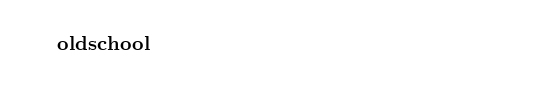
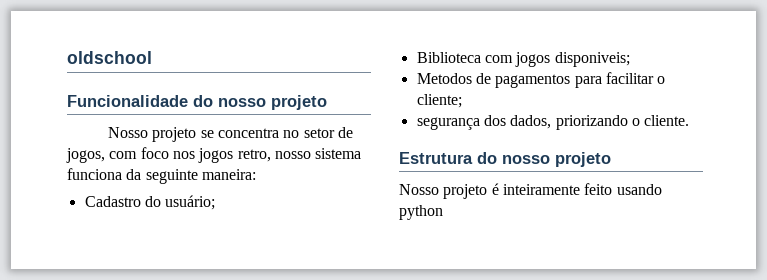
(150, 43) none -> [67,95,327,110] [108,127,353,142] [66,147,362,163] [67,168,256,184] [84,195,216,210] [416,52,630,67] [416,72,666,88] [416,94,462,108] [416,115,690,130] [399,152,611,167] [399,183,662,199] [399,205,443,220] // Funcionalidade do nosso projeto // Nosso projeto se concentra no setor de jogos, com foco nos jogos retro, nosso sistema funciona da seguinte maneira: // Cadastro do usuário; // Biblioteca com jogos disponiveis; // Metodos de pagamentos para facilitar o cliente; // segurança dos dados, priorizando o cliente. // Estrutura do nosso projeto // Nosso projeto é inteiramente feito usando python

